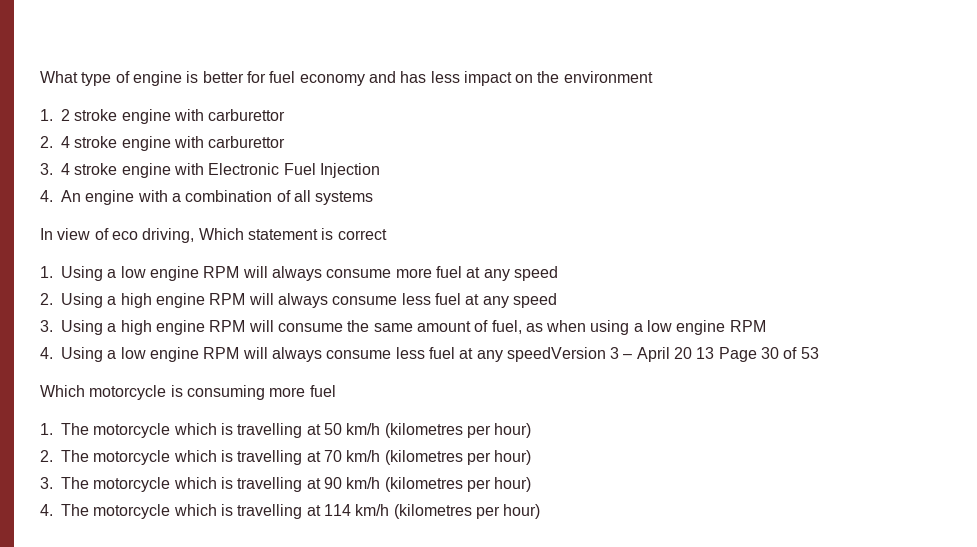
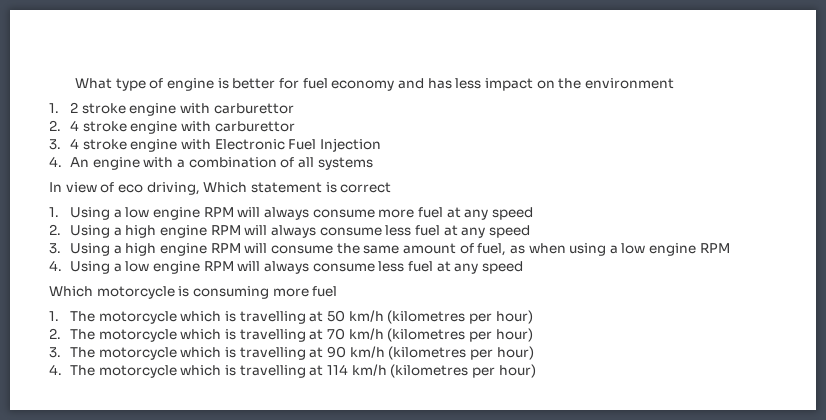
[506,347,819,362] speedVersion 3 – April 20 13 Page 30 of 53 -> [481,261,523,274] speed

